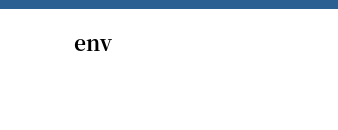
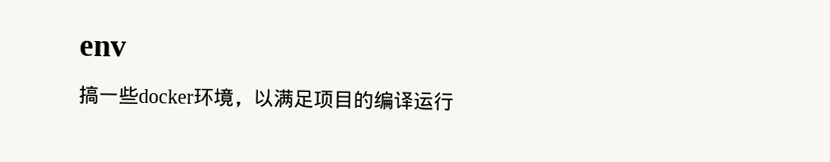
(112, 45) none -> [78,84,454,111] // 搞一些docker环境，以满足项目的编译运行

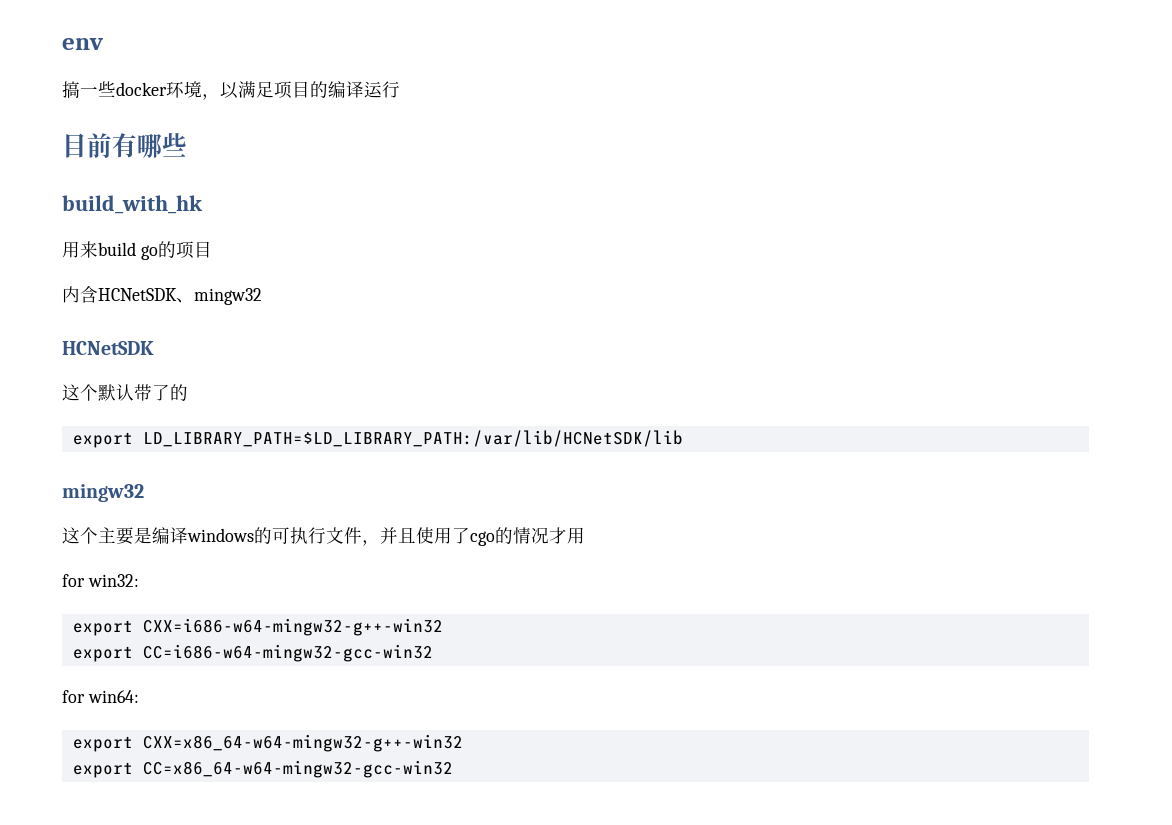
(454, 101) none -> [62,133,187,158] [62,195,203,214] [62,241,212,260] [62,286,262,305] [62,341,154,355] [62,384,188,401] [72,430,683,448] [62,484,144,502] [62,527,585,546] [62,574,139,587] [72,618,443,636] [72,644,433,662] [62,690,139,703] [72,734,463,752] [72,760,453,778] // 目前有哪些 // build_with_hk // 用来build go的项目 // 内含HCNetSDK、mingw32 // HCNetSDK // 这个默认带了的 // export LD_LIBRARY_PATH=$LD_LIBRARY_PATH:/var/lib/HCNetSDK/lib // mingw32 // 这个主要是编译windows的可执行文件，并且使用了cgo的情况才用 // for win32: // export CXX=i686-w64-mingw32-g++-win32 // export CC=i686-w64-mingw32-gcc-win32 // for win64: // export CXX=x86_64-w64-mingw32-g++-win32 // export CC=x86_64-w64-mingw32-gcc-win32

